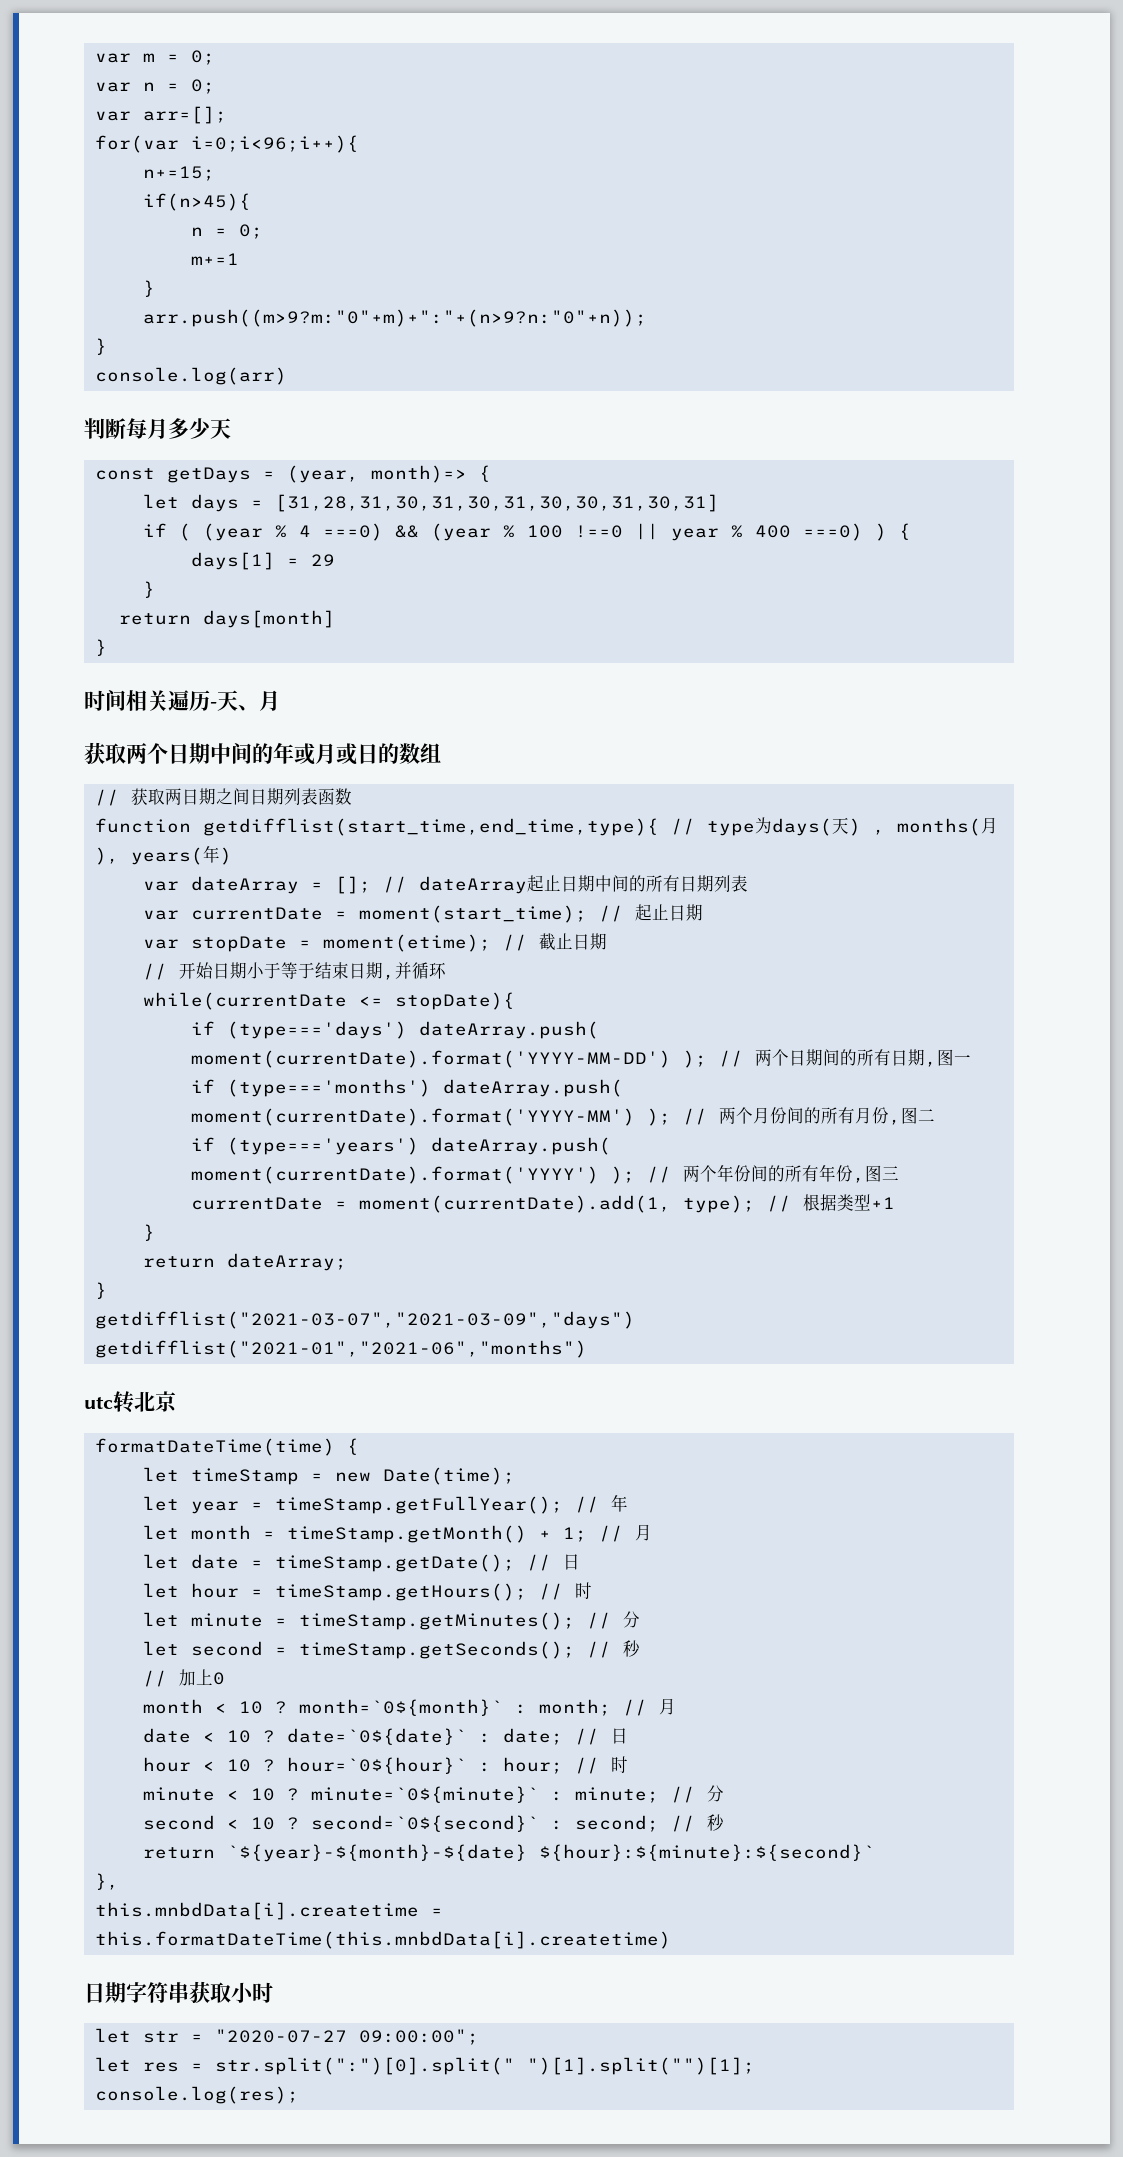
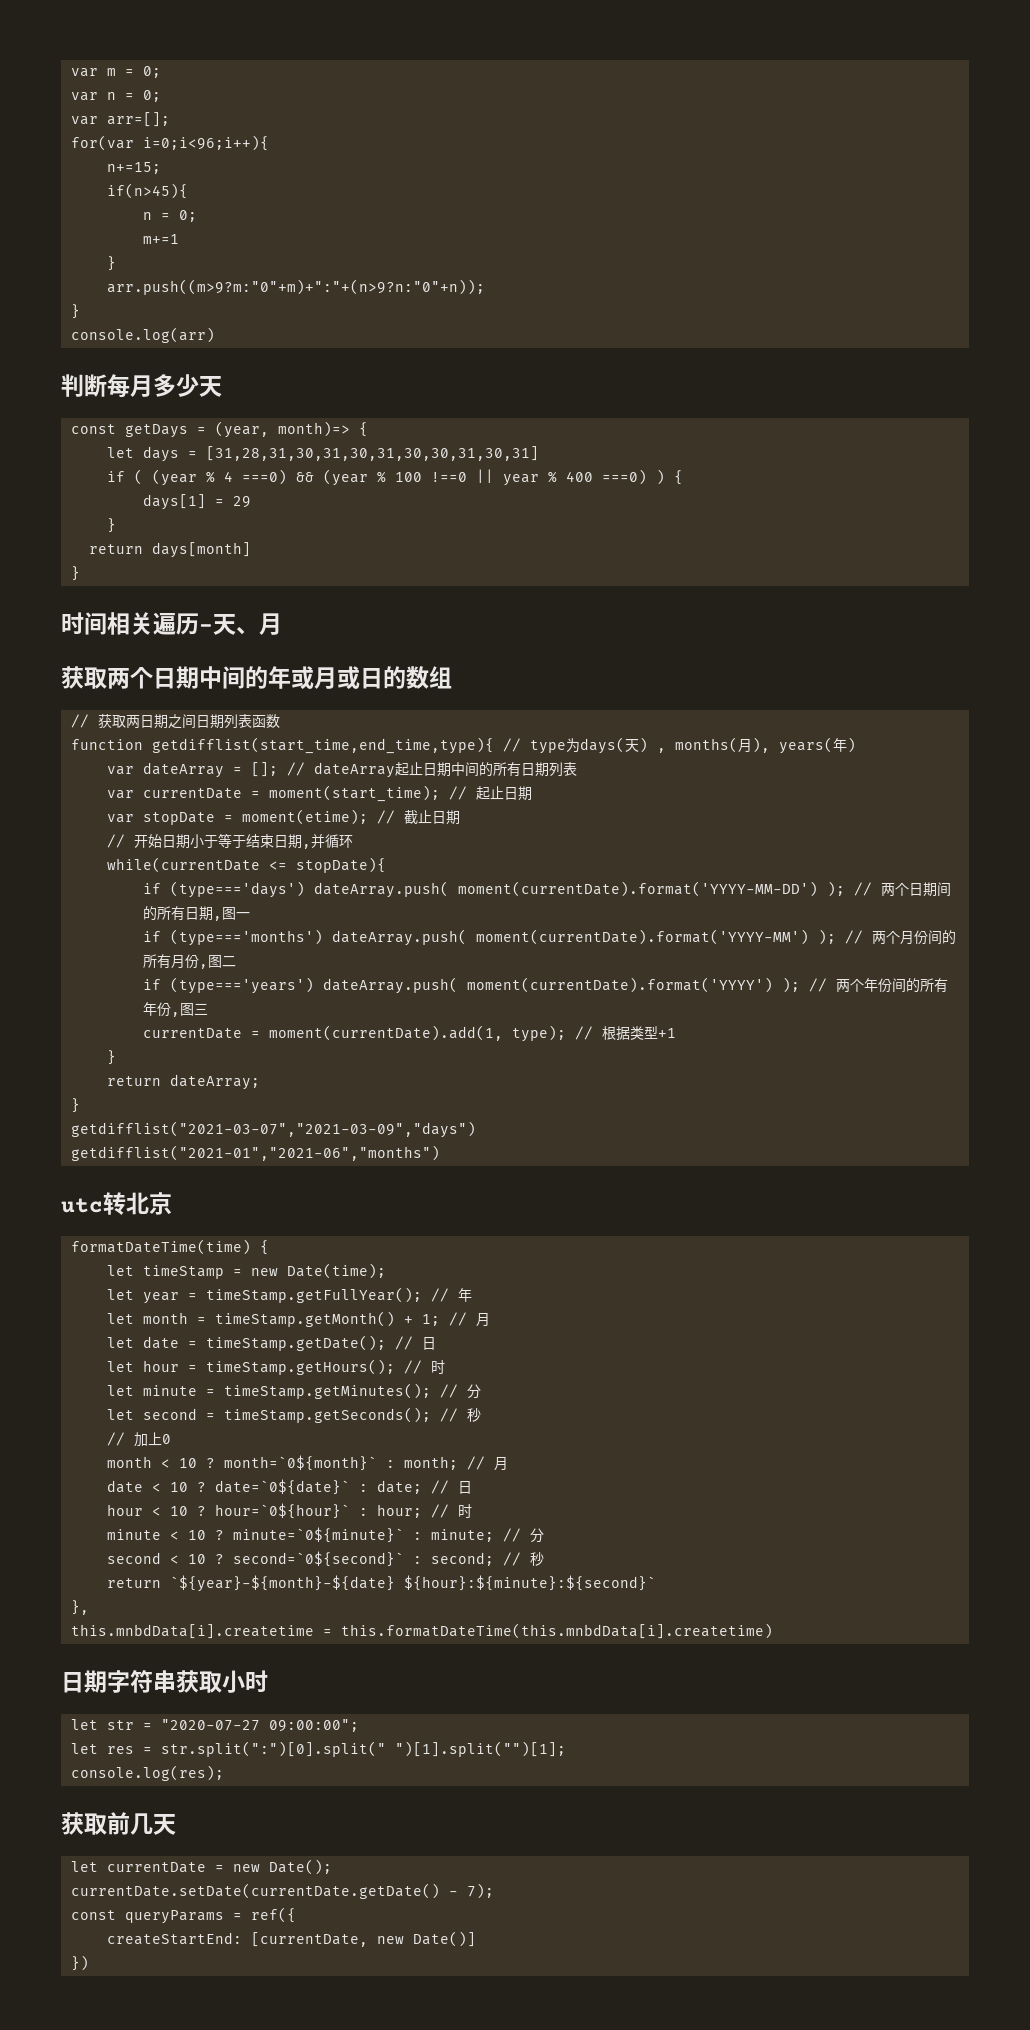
(299, 2095) none -> [61,1812,176,1835] [71,1859,333,1875] [71,1883,495,1899] [71,1907,297,1924] [107,1931,477,1947] [71,1955,90,1971] // 获取前几天 // let currentDate = new Date(); // currentDate.setDate(currentDate.getDate() - 7); // const queryParams = ref({ // createStartEnd: [currentDate, new Date()] // })

